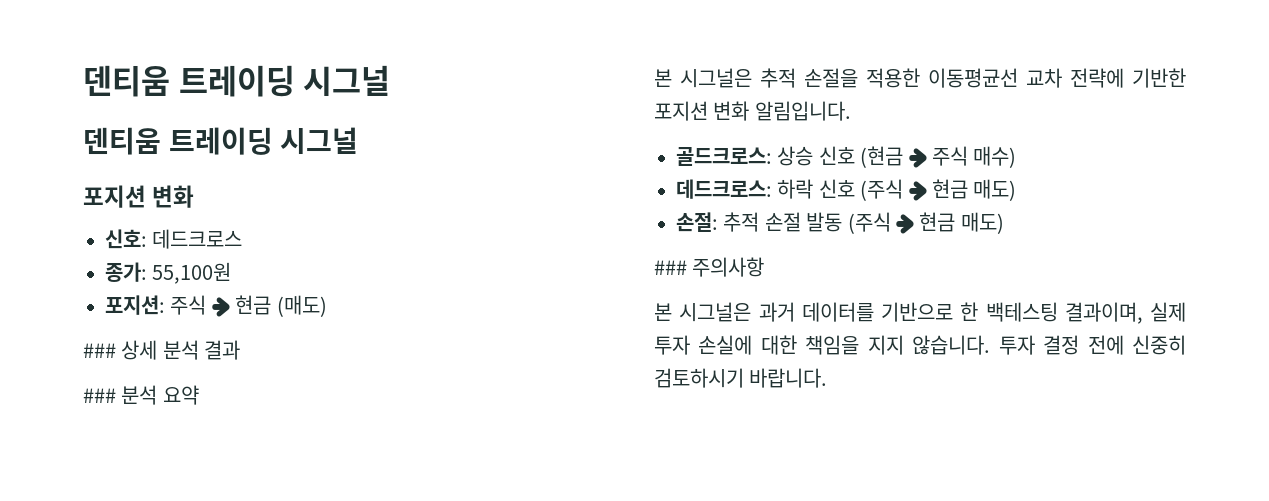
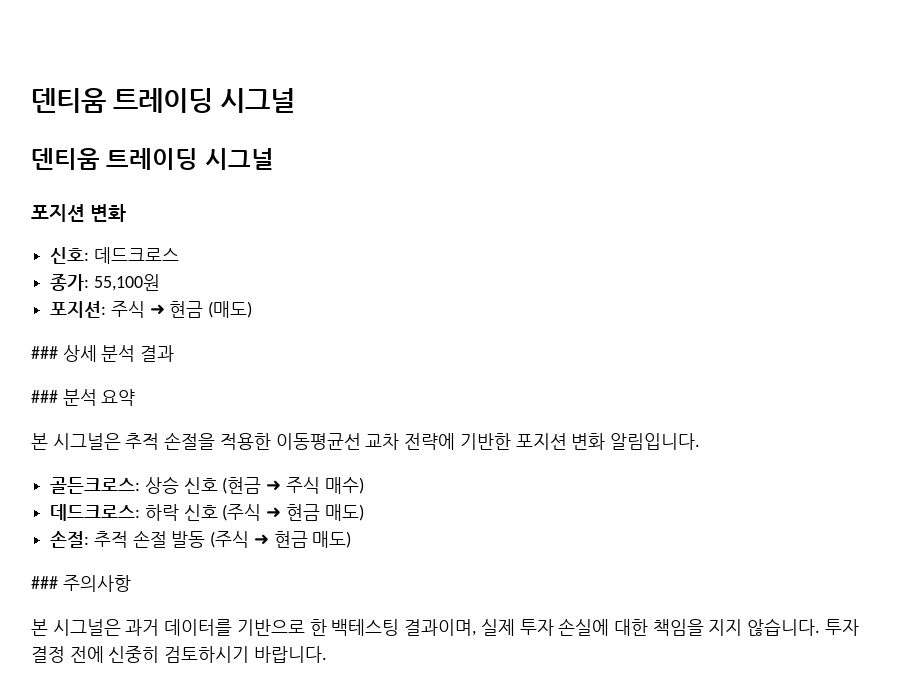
[676,147,772,166] 골드크로스: -> [50,477,141,494] 골든크로스:

